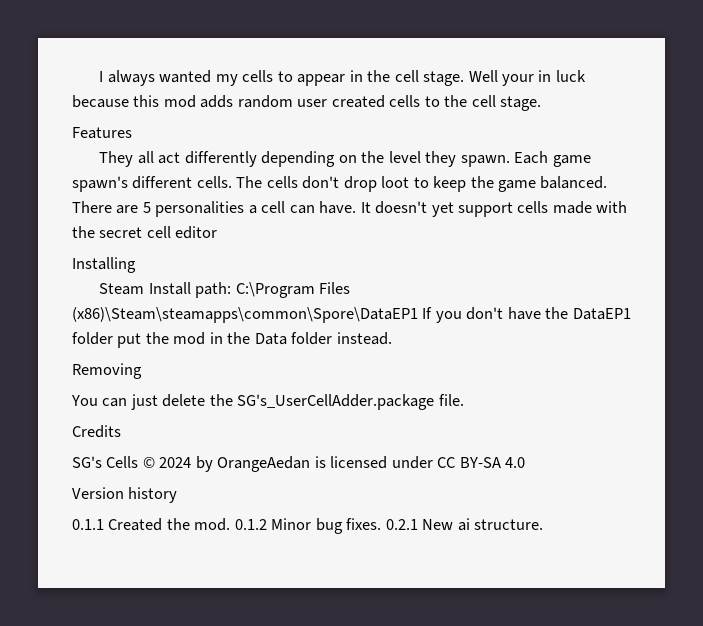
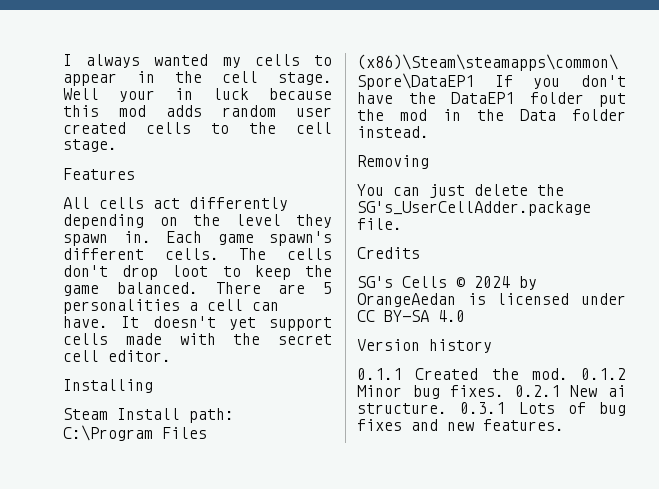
[99,151,154,167] They all -> [63,197,144,209] All cells
[460,155,510,167] spawn. -> [63,231,151,246] spawn in.
[175,226,218,239] editor -> [108,350,171,362] editor.
(544, 524) none -> [460,402,626,416] [357,419,564,431] 0.3.1 Lots of bug fixes and new features.

